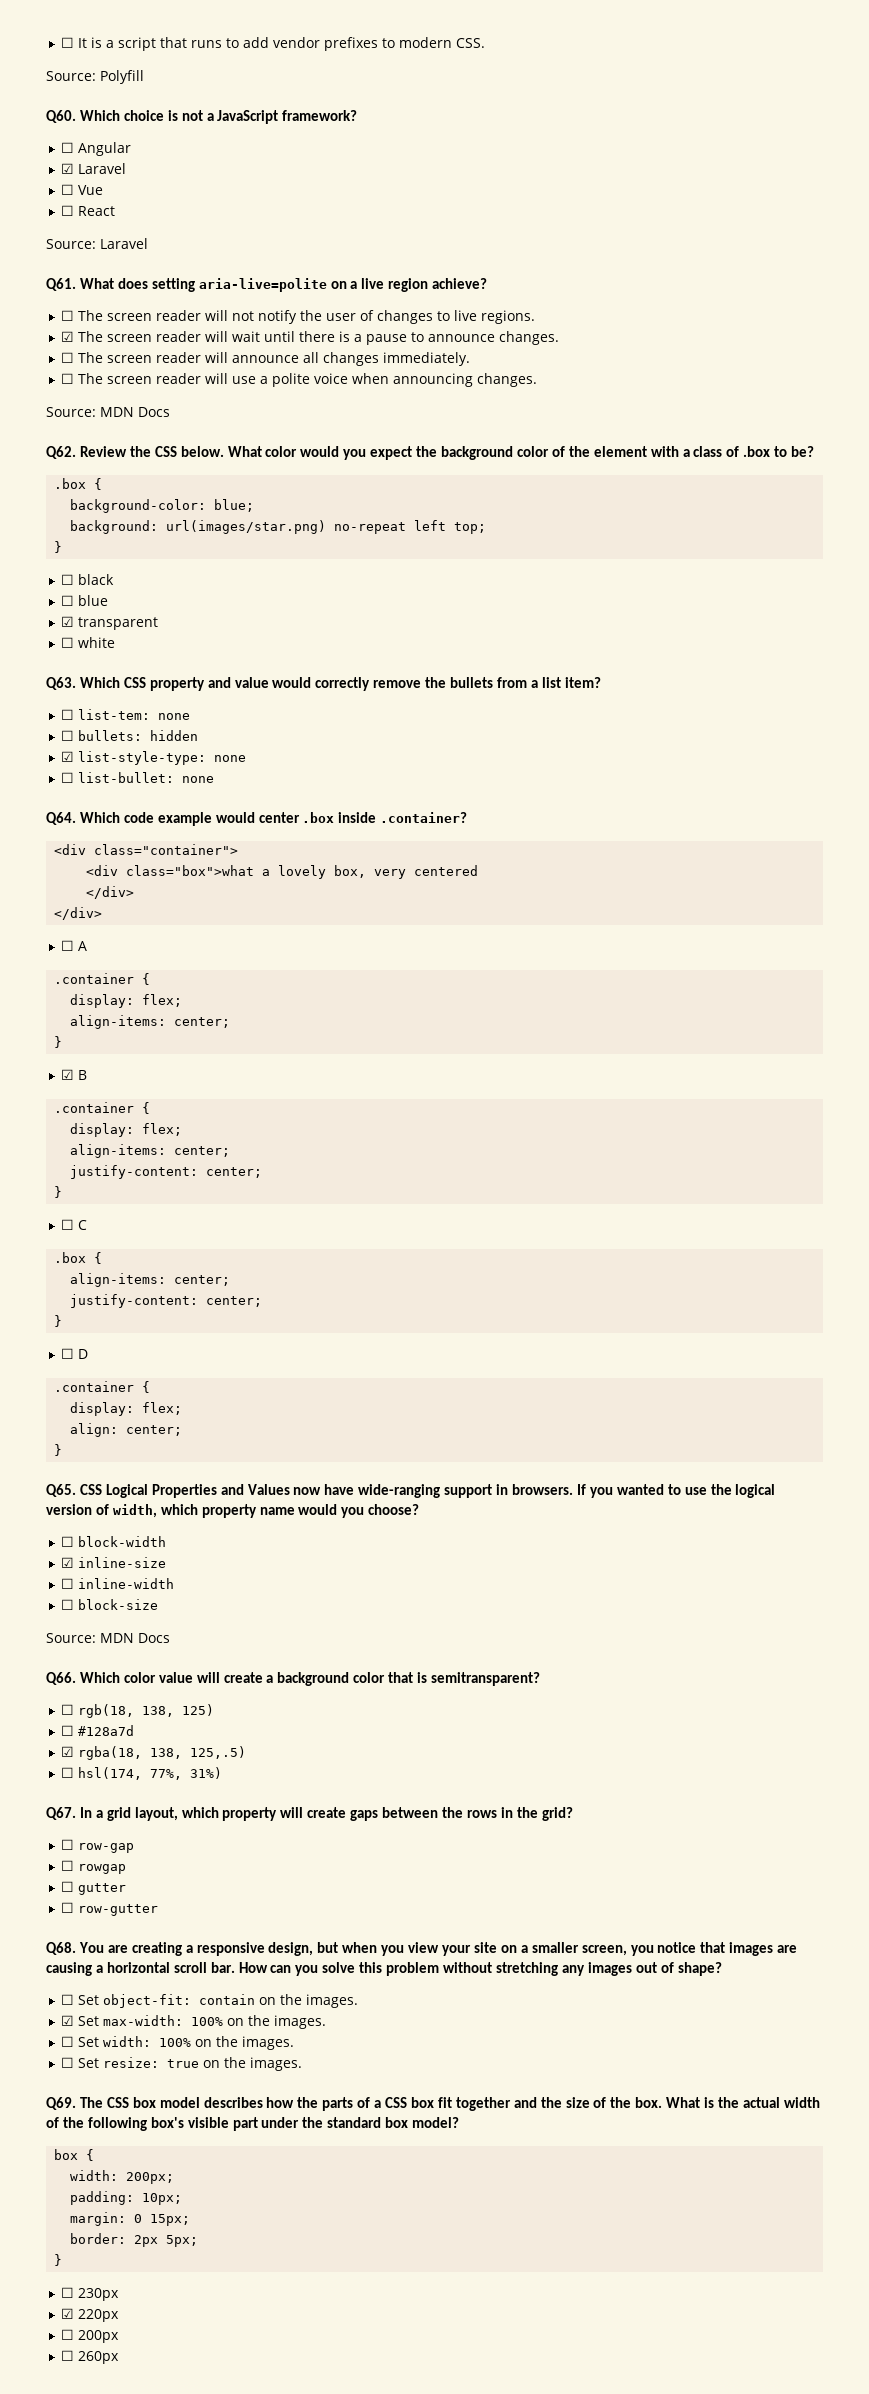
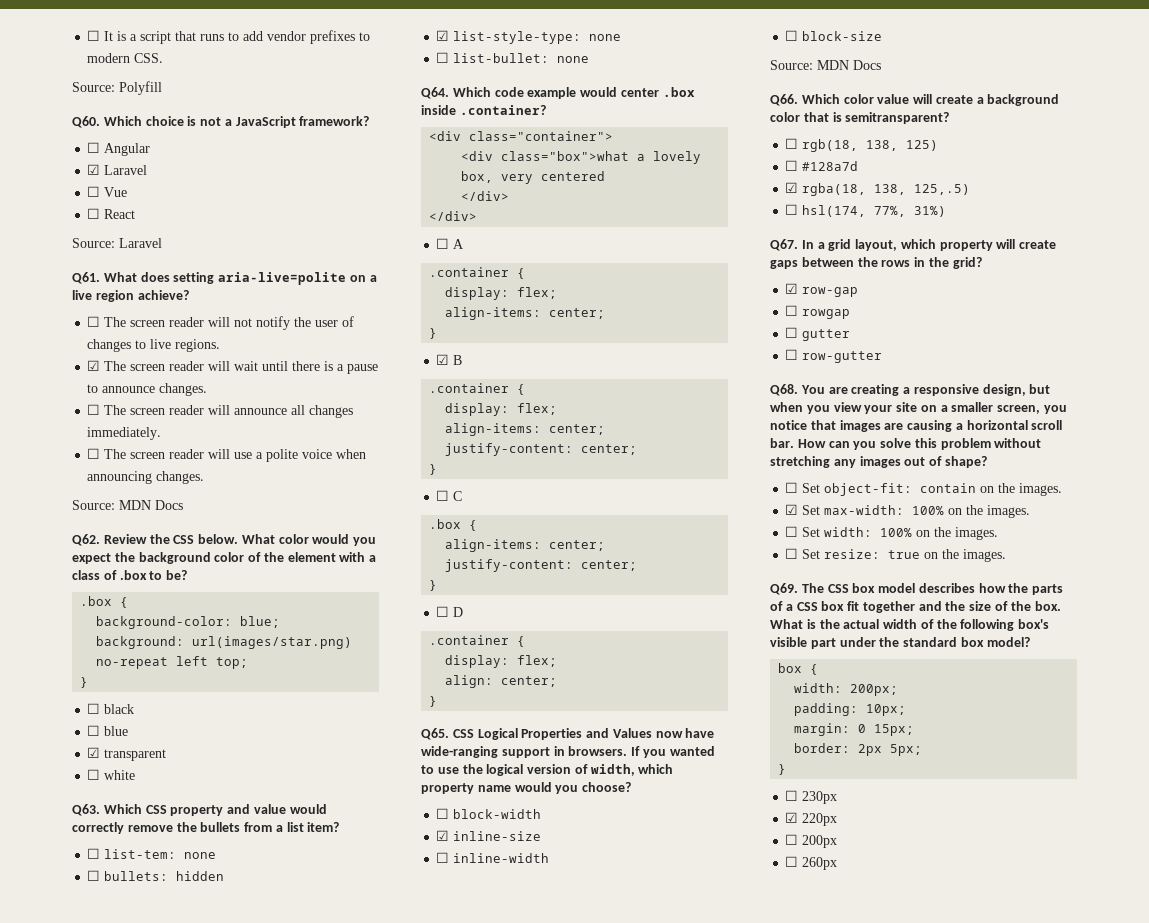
[60,1839,74,1850] ☐ -> [785,283,799,294] ☑

